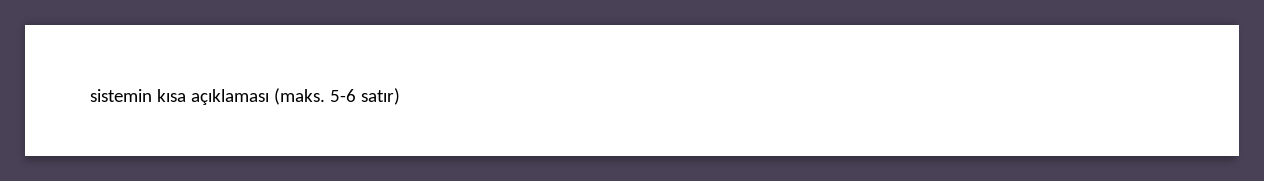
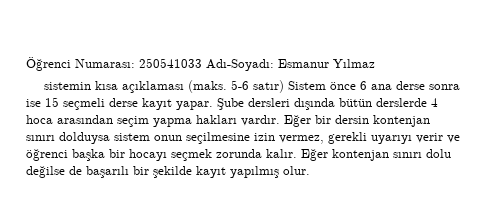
(90, 95) none -> [26,57,375,71] Öğrenci Numarası: 250541033 Adı-Soyadı: Esmanur Yılmaz //
(400, 96) none -> [287,81,460,90] [26,97,438,110] [26,115,430,127] [26,132,460,144] [26,149,451,161] [26,166,310,178] Sistem önce 6 ana derse sonra ise 15 seçmeli derse kayıt yapar. Şube dersleri dışında bütün derslerde 4 hoca arasından seçim yapma hakları vardır. Eğer bir dersin kontenjan sınırı dolduysa sistem onun seçilmesine izin vermez, gerekli uyarıyı verir ve öğrenci başka bir hocayı seçmek zorunda kalır. Eğer kontenjan sınırı dolu değilse de başarılı bir şekilde kayıt yapılmış olur.

